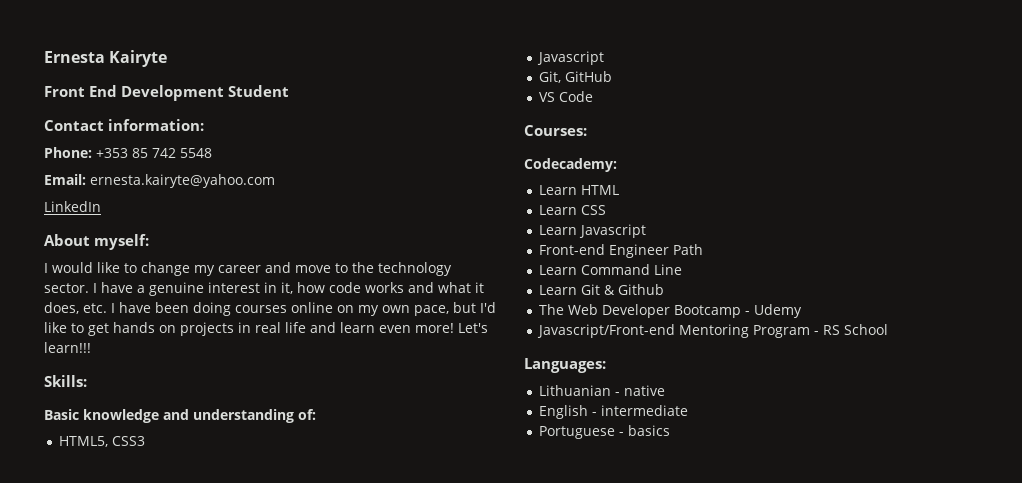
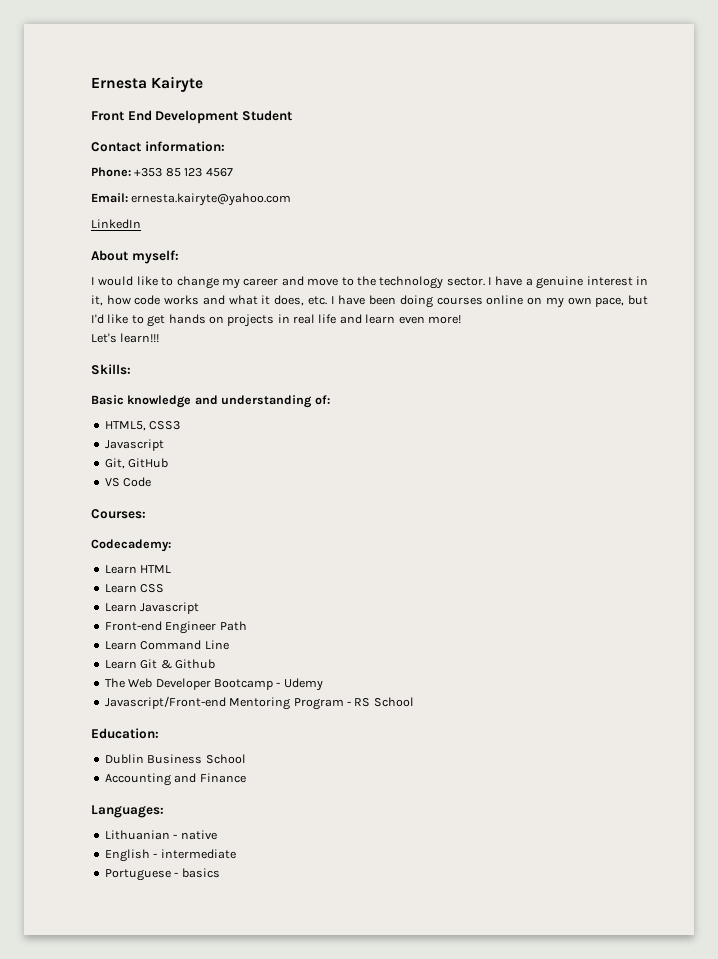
[152,148,212,158] 742 5548 -> [184,168,233,177] 123 4567
(454, 328) none -> (461, 319) //
(889, 329) none -> [91,728,159,739] [104,754,246,764] [104,773,246,786] // Education: // Dublin Business School // Accounting and Finance

